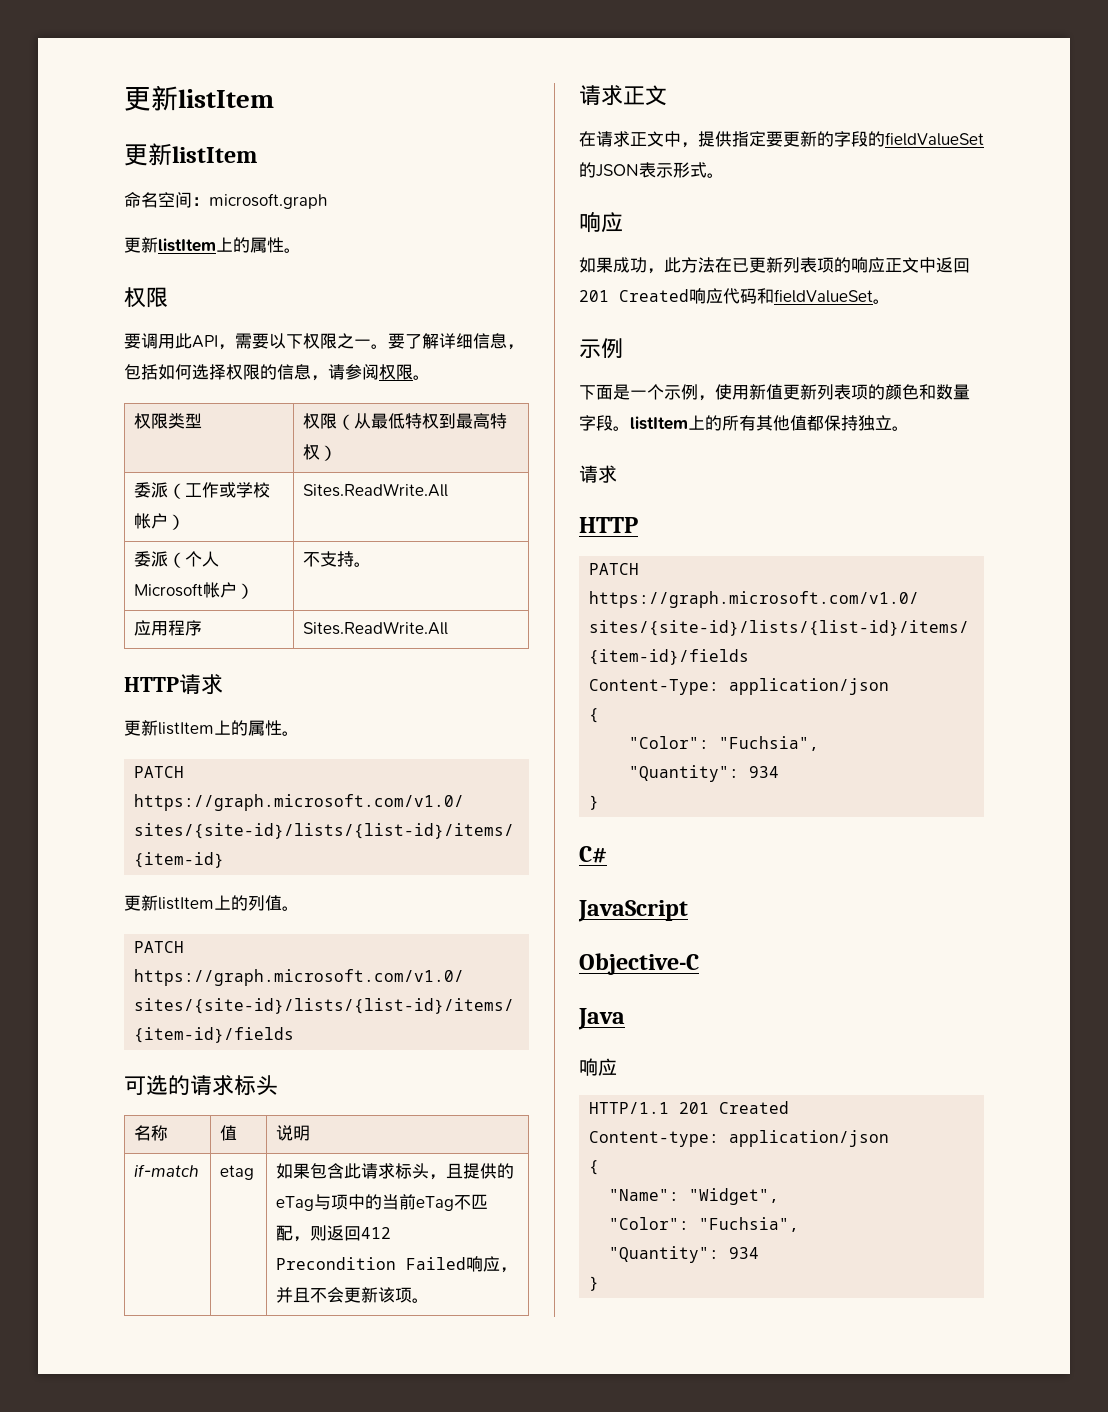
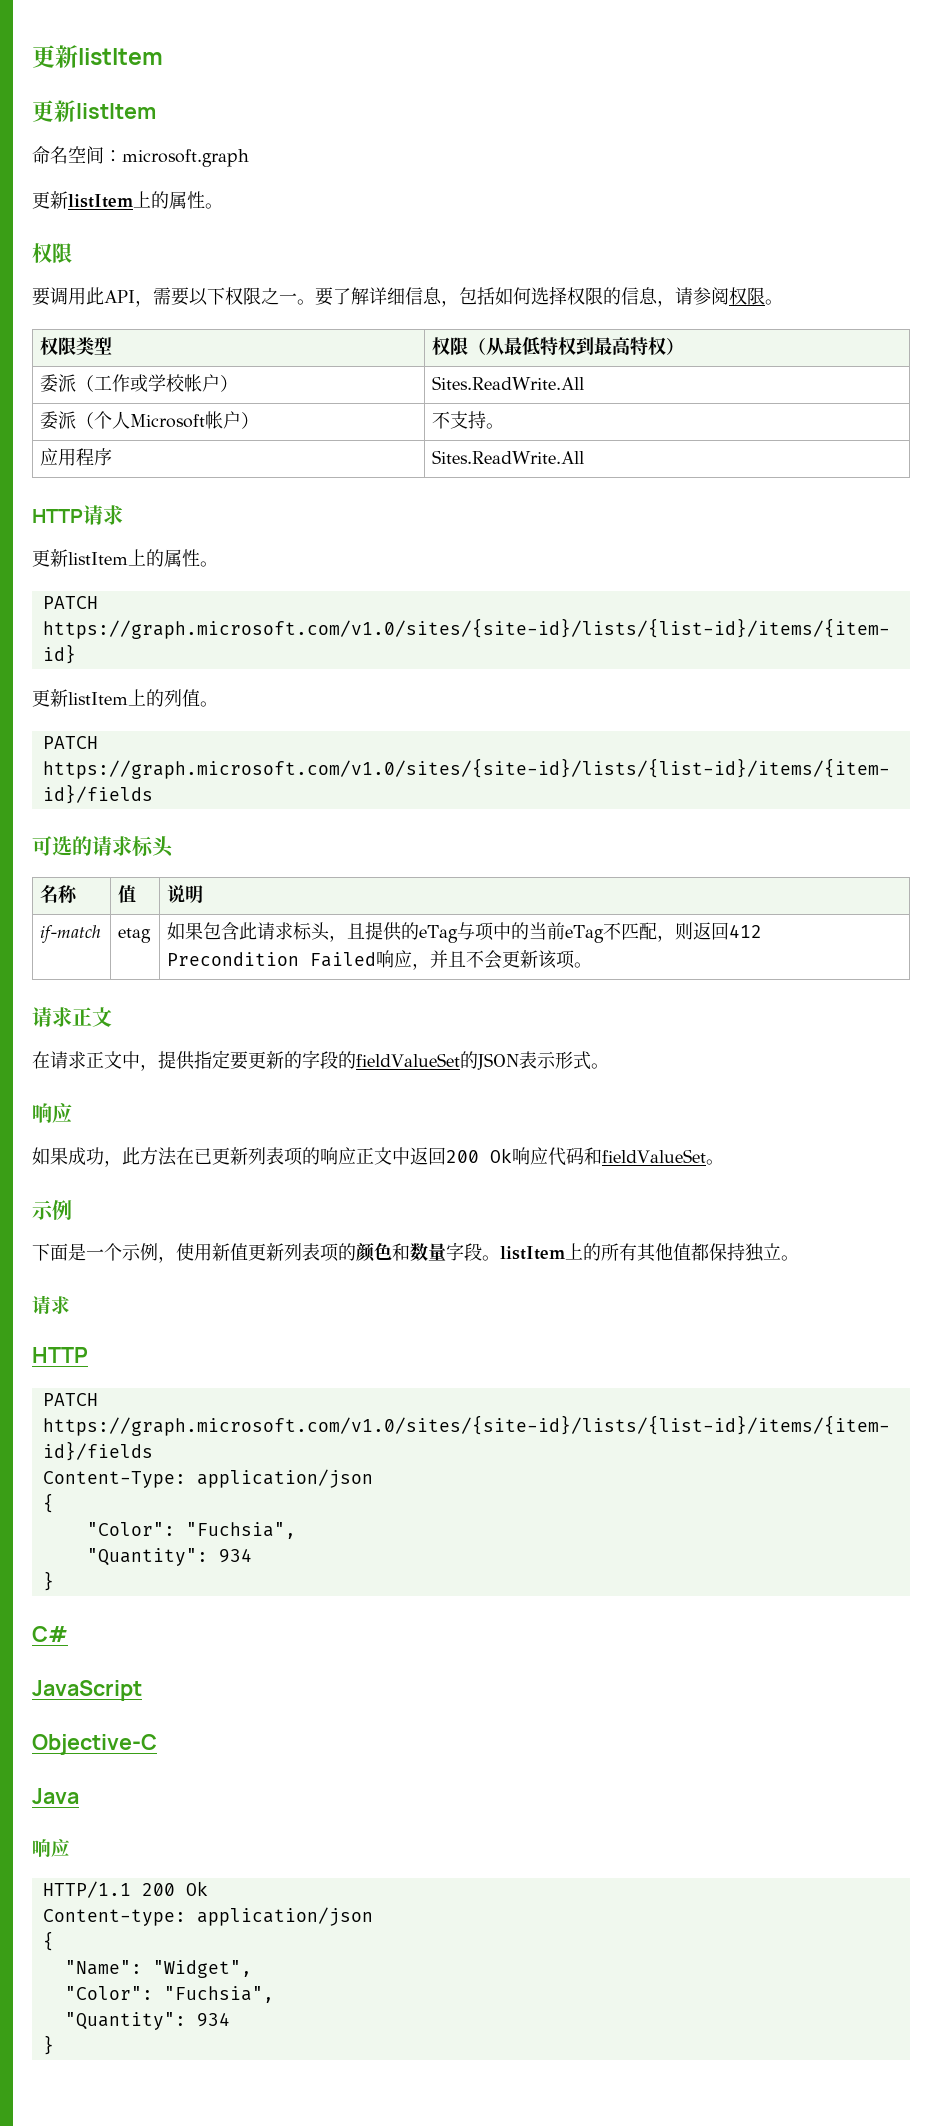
[579,289,689,302] 201 Created -> [446,1148,512,1163] 200 Ok
[679,1101,790,1114] 201 Created -> [141,1881,208,1896] 200 Ok

